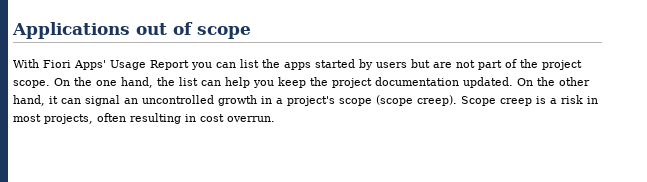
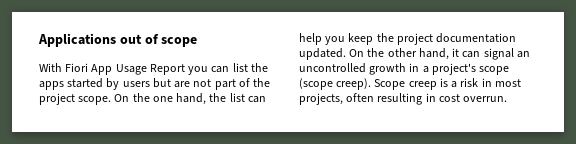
[74,60,106,70] Apps' -> [91,64,113,75] App

